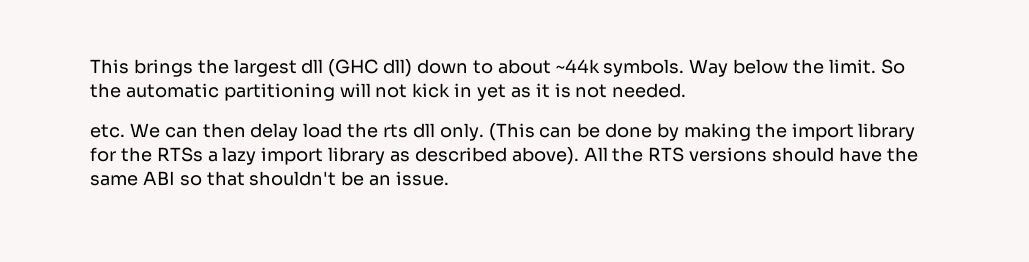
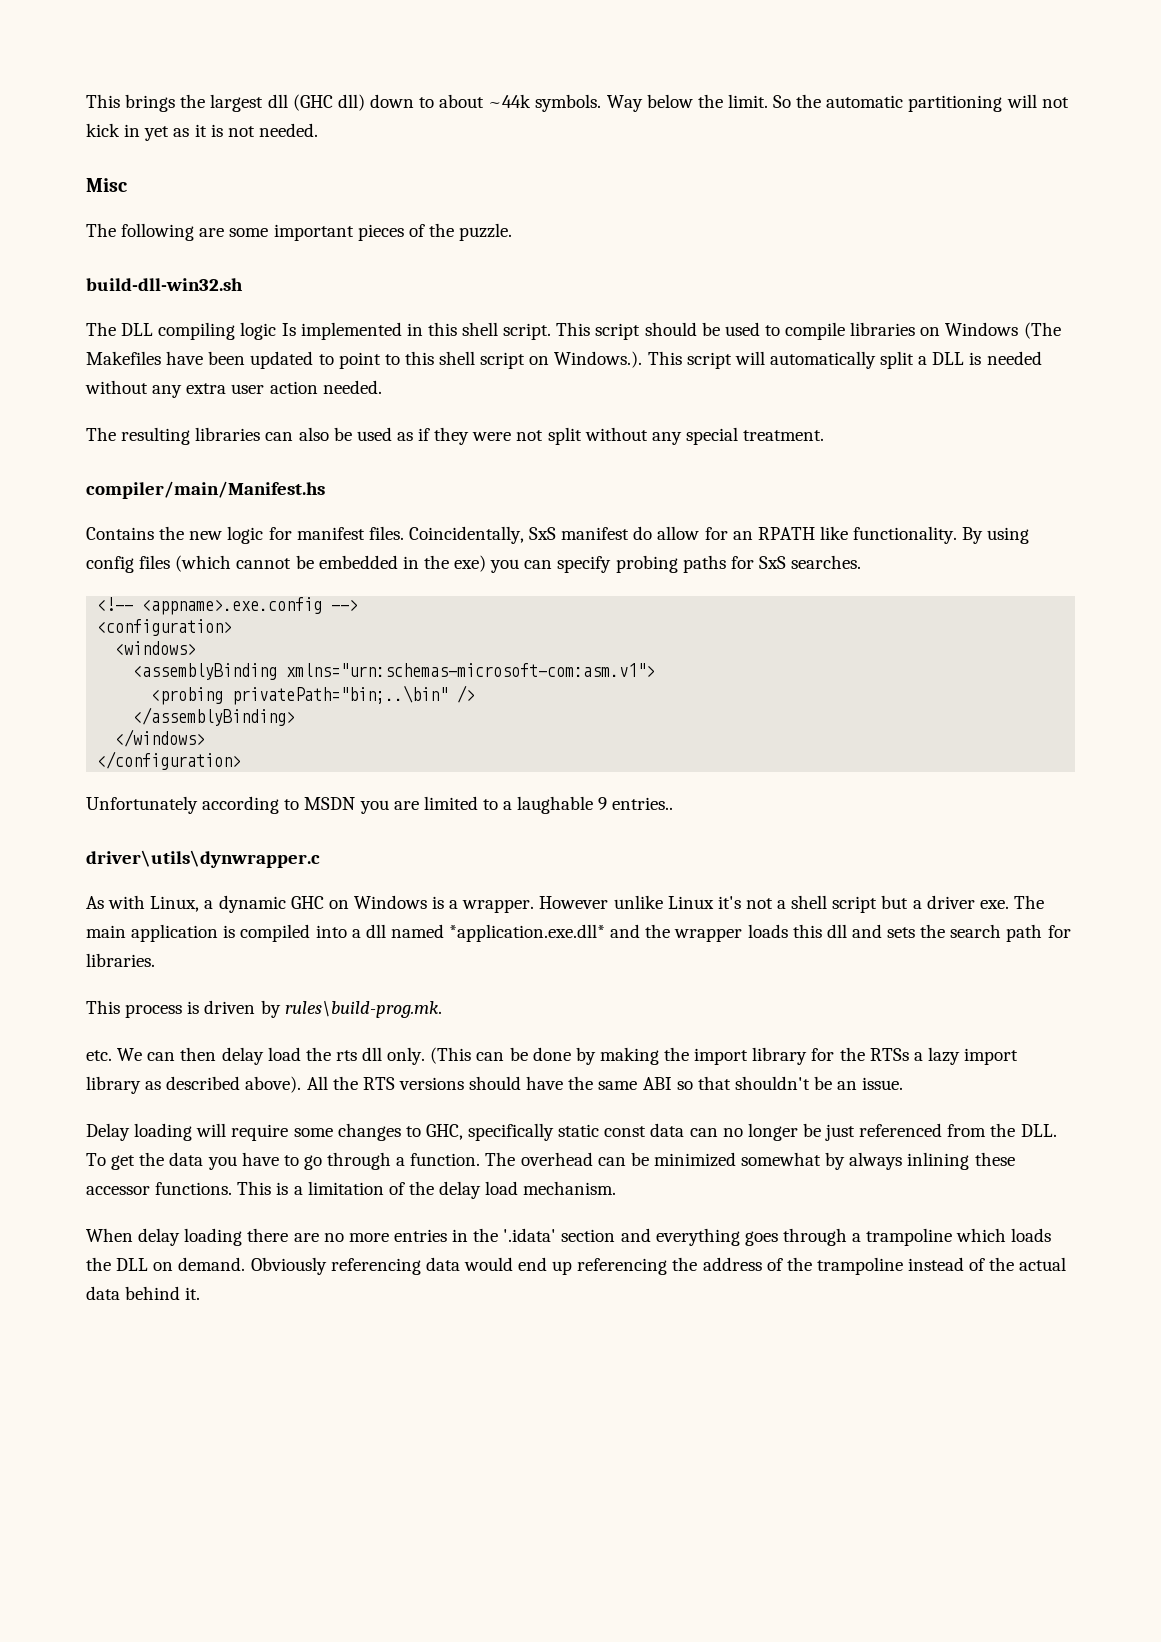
(687, 90) none -> [86,178,127,192] [86,223,513,241] [86,278,243,291] [86,322,1061,340] [86,351,1042,369] [85,380,382,398] [86,427,825,445] [86,481,325,499] [86,526,1030,544] [86,555,862,573] [97,597,359,615] [97,619,233,636] [115,641,197,655] [133,663,656,680] [151,685,476,705] [133,707,296,726] [115,729,206,747] [97,751,242,770] [86,796,674,814] [86,850,320,868] [86,895,1044,913] [86,924,1071,942] [86,953,155,967] [86,1000,442,1018] // Misc // The following are some important pieces of the puzzle. // build-dll-win32.sh // The DLL compiling logic Is implemented in this shell script. This script should be used to compile libraries on Windows (The Makefiles have been updated to point to this shell script on Windows.). This script will automatically split a DLL is needed without any extra user action needed. // The resulting libraries can also be used as if they were not split without any special treatment. // compiler/main/Manifest.hs // Contains the new logic for manifest files. Coincidentally, SxS manifest do allow for an RPATH like functionality. By using config files (which cannot be embedded in the exe) you can specify probing paths for SxS searches. // <!-- <appname>.exe.config --> // <configuration> // <windows> // <assemblyBinding xmlns="urn:schemas-microsoft-com:asm.v1"> // <probing privatePath="bin;..\bin" /> // </assemblyBinding> // </windows> // </configuration> // Unfortunately according to MSDN you are limited to a laughable 9 entries.. // driver\utils\dynwrapper.c // As with Linux, a dynamic GHC on Windows is a wrapper. However unlike Linux it's not a shell script but a driver exe. The main application is compiled into a dll named *application.exe.dll* and the wrapper loads this dll and sets the search path for libraries. // This process is driven by rules\build-prog.mk.
(450, 178) none -> [86,1123,1057,1141] [86,1152,1015,1170] [86,1181,617,1199] [86,1228,1052,1246] [86,1257,1067,1275] [86,1286,201,1300] // Delay loading will require some changes to GHC, specifically static const data can no longer be just referenced from the DLL. To get the data you have to go through a function. The overhead can be minimized somewhat by always inlining these accessor functions. This is a limitation of the delay load mechanism. // When delay loading there are no more entries in the '.idata' section and everything goes through a trampoline which loads the DLL on demand. Obviously referencing data would end up referencing the address of the trampoline instead of the actual data behind it.

